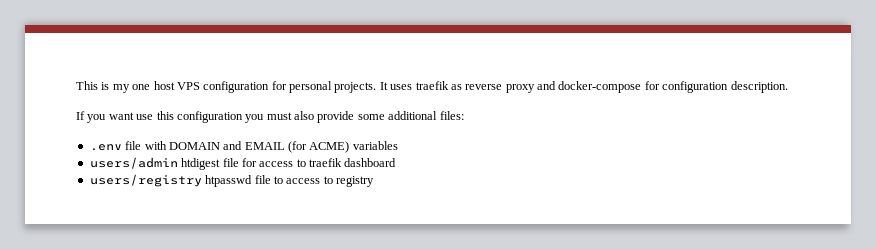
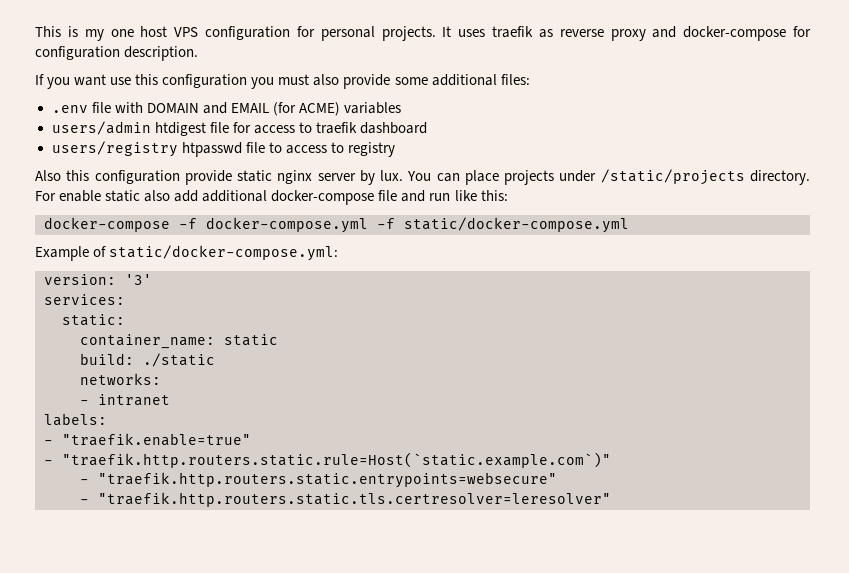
(374, 181) none -> [35,169,810,185] [35,190,508,205] [44,217,629,233] [35,245,339,261] [44,274,152,285] [44,294,125,305] [62,314,125,326] [80,334,278,349] [80,353,215,367] [80,373,161,385] [80,394,170,406] [44,413,107,426] [44,433,251,446] [44,452,611,468] [80,472,557,488] [80,492,611,507] // Also this configuration provide static nginx server by lux. You can place projects under /static/projects directory. For enable static also add additional docker-compose file and run like this: // docker-compose -f docker-compose.yml -f static/docker-compose.yml // Example of static/docker-compose.yml: // version: '3' // services: // static: // container_name: static // build: ./static // networks: // - intranet // labels: // - "traefik.enable=true" // - "traefik.http.routers.static.rule=Host(`static.example.com`)" // - "traefik.http.routers.static.entrypoints=websecure" // - "traefik.http.routers.static.tls.certresolver=leresolver"

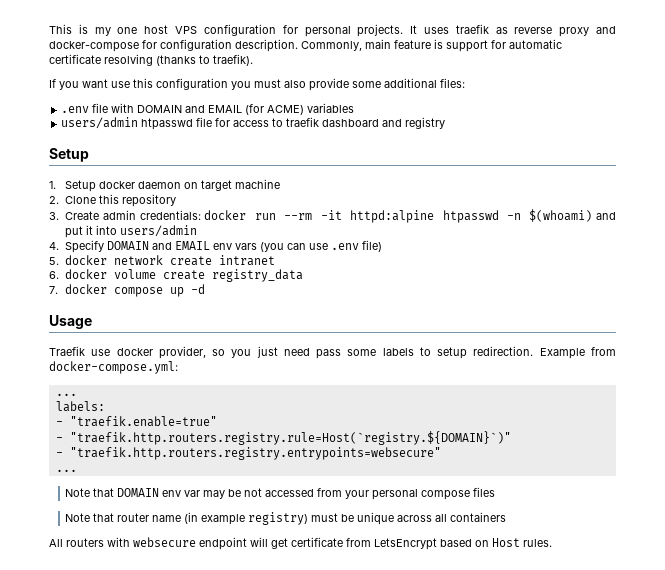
(199, 53) none -> [301,39,562,52] [49,54,253,66] Commonly, main feature is support for automatic certificate resolving (thanks to traefik).
[154,122,206,136] htdigest -> [141,118,194,130] htpasswd
[51,141,395,157] [35,169,810,185] [35,190,508,205] [44,217,629,233] [35,245,339,261] [44,274,152,285] [44,294,125,305] [62,314,125,326] [80,334,278,349] [80,353,215,367] [80,373,161,385] [80,394,170,406] // users/registry htpasswd file to access to registry // Also this configuration provide static nginx server by lux. You can place projects under /static/projects directory. For enable static also add additional docker-compose file and run like this: // docker-compose -f docker-compose.yml -f static/docker-compose.yml // Example of static/docker-compose.yml: // version: '3' // services: // static: // container_name: static // build: ./static // networks: // - intranet -> [382,117,446,129] [49,148,89,162] [49,179,281,192] [49,194,177,207] [49,209,616,223] [65,225,198,238] [49,240,383,253] [49,255,276,266] [49,269,304,282] [49,284,206,297] [49,315,92,329] [49,346,616,359] [49,361,178,374] [55,393,77,396] and registry // Setup // 1. Setup docker daemon on target machine // 2. Clone this repository // 3. Create admin credentials: docker run --rm -it httpd:alpine htpasswd -n $(whoami) and put it into users/admin // 4. Specify DOMAIN and EMAIL env vars (you can use .env file) // 5. docker network create intranet // 6. docker volume create registry_data // 7. docker compose up -d // Usage // Traefik use docker provider, so you just need pass some labels to setup redirection. Example from docker-compose.yml: // ...
[62,452,611,468] [80,472,557,488] [80,492,611,507] "traefik.http.routers.static.rule=Host(`static.example.com`)" // - "traefik.http.routers.static.entrypoints=websecure" // - "traefik.http.routers.static.tls.certresolver=leresolver" -> [69,431,511,445] [55,447,441,460] [55,469,77,472] [65,487,496,500] [65,512,507,525] [49,537,552,550] "traefik.http.routers.registry.rule=Host(`registry.${DOMAIN}`)" // - "traefik.http.routers.registry.entrypoints=websecure" // ... // Note that DOMAIN env var may be not accessed from your personal compose files // Note that router name (in example registry) must be unique across all containers // All routers with websecure endpoint will get certificate from LetsEncrypt based on Host rules.

